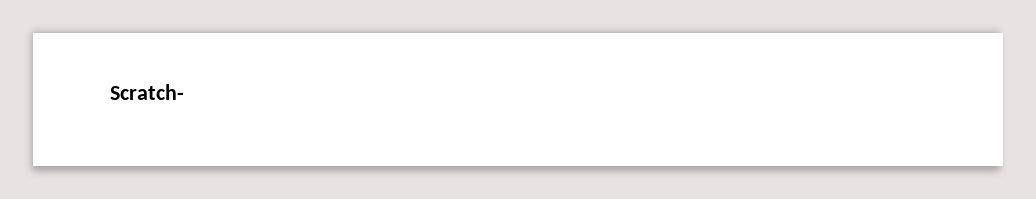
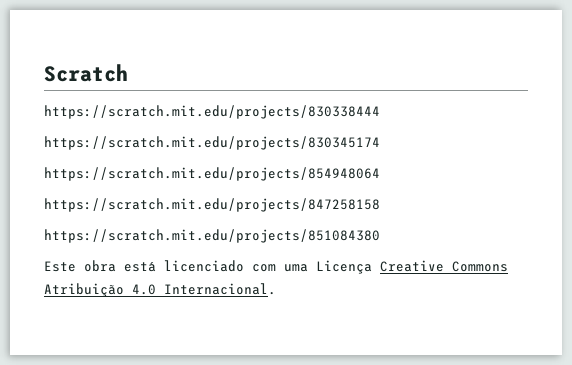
[110,84,184,100] Scratch- -> [44,64,128,82] [44,105,380,119] [44,136,380,150] [44,167,380,181] [44,198,380,212] [44,229,380,243] [44,260,508,274] [44,283,276,297] Scratch // https://scratch.mit.edu/projects/830338444 // https://scratch.mit.edu/projects/830345174 // https://scratch.mit.edu/projects/854948064 // https://scratch.mit.edu/projects/847258158 // https://scratch.mit.edu/projects/851084380 // Este obra está licenciado com uma Licença Creative Commons Atribuição 4.0 Internacional.

